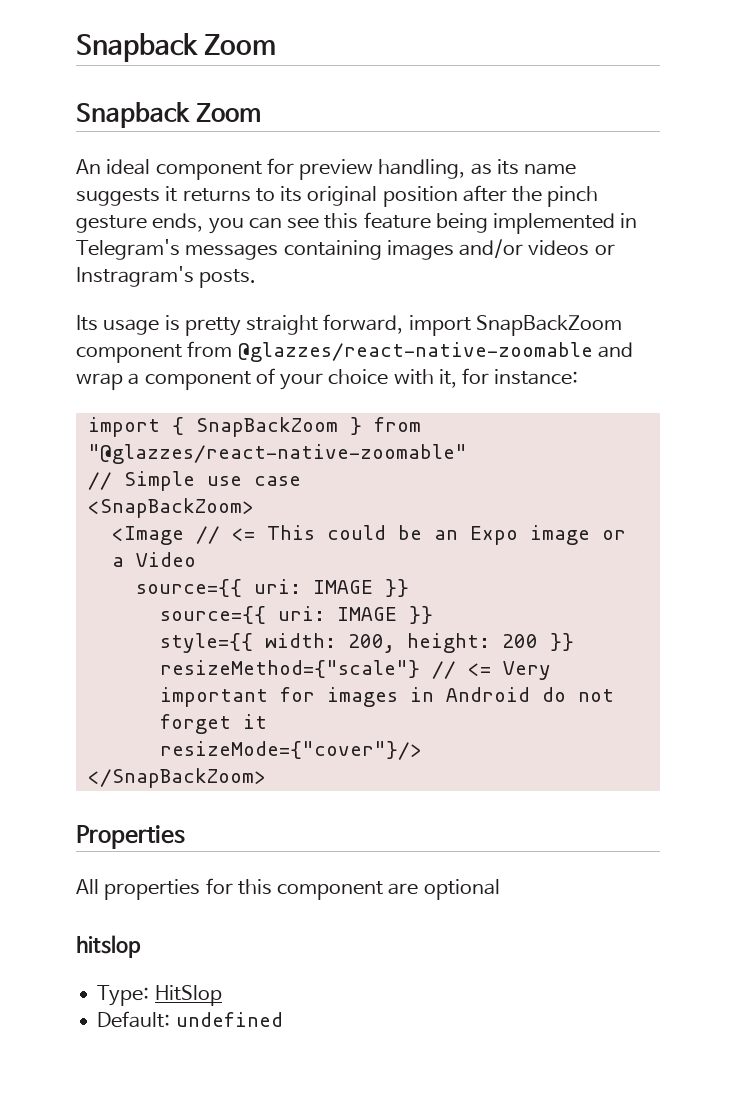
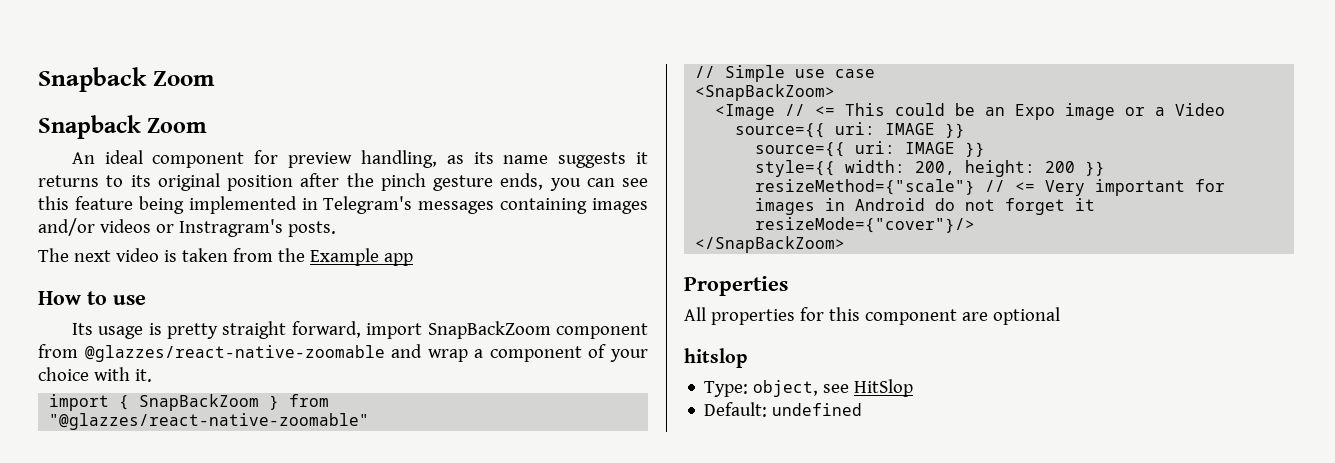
(257, 278) none -> [38,248,413,266] [38,291,146,305] // The next video is taken from the Example app // How to use
[438,368,579,388] it, for instance: -> [134,369,152,382] it.
(150, 995) none -> [753,380,850,397] object, see

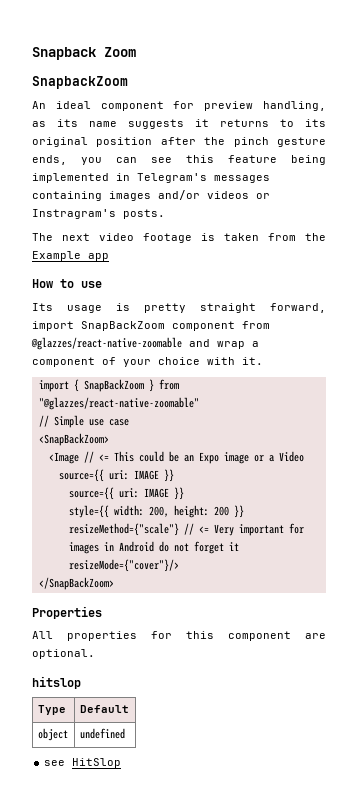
[38,67,215,92] [38,115,208,139] Snapback Zoom // Snapback Zoom -> [32,47,136,60] [32,76,128,89] Snapback Zoom // SnapbackZoom
(159, 255) none -> [143,233,192,243] footage
[992,307,1060,325] optional -> [32,649,95,659] optional.
[704,380,819,397] // Type: object, -> [37,705,66,715] [79,705,129,713] [37,728,68,741] [79,728,125,739] // Type | Default // object | undefined //
[704,402,863,417] // Default: undefined -> (122, 763) none

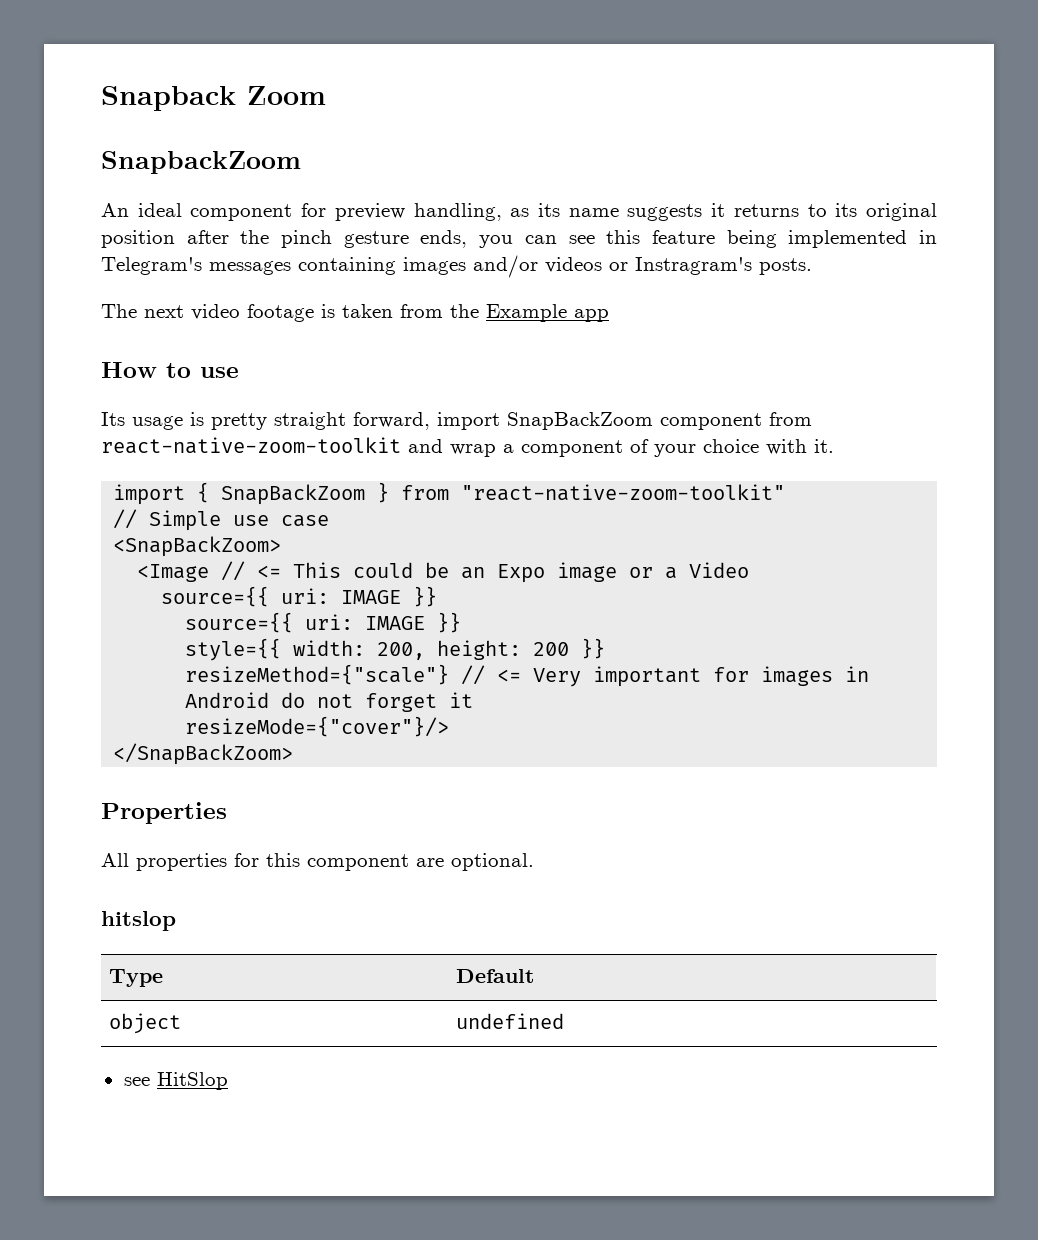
[31,337,182,350] @glazzes/react-native-zoomable -> [101,437,401,454] react-native-zoom-toolkit
[38,397,199,410] "@glazzes/react-native-zoomable" -> [461,484,786,501] "react-native-zoom-toolkit"

